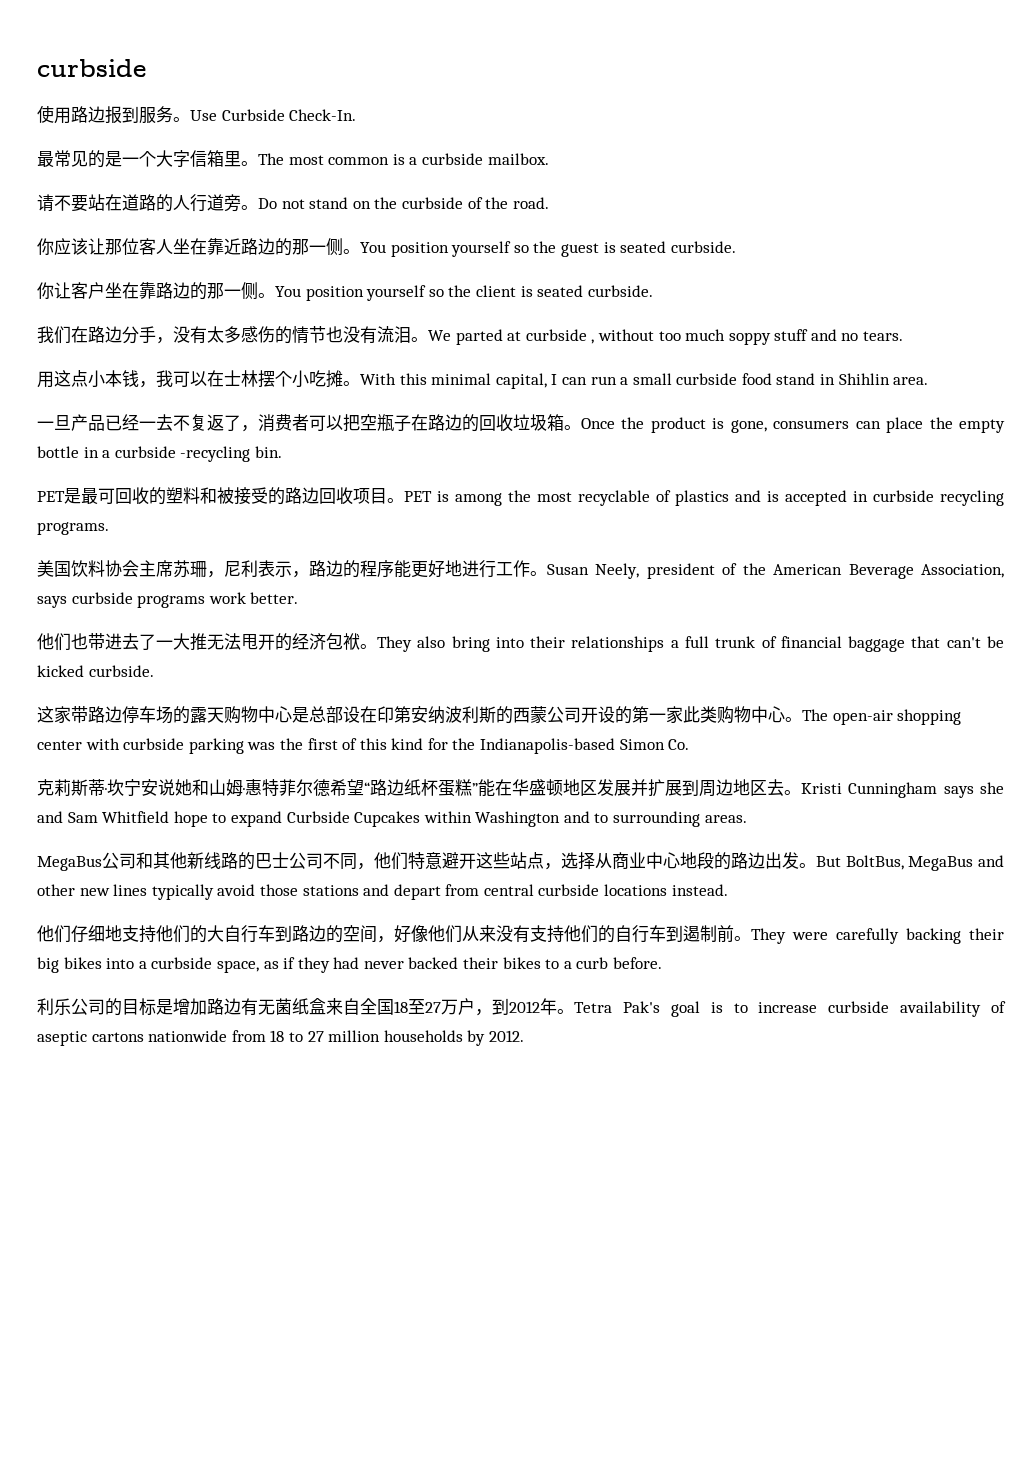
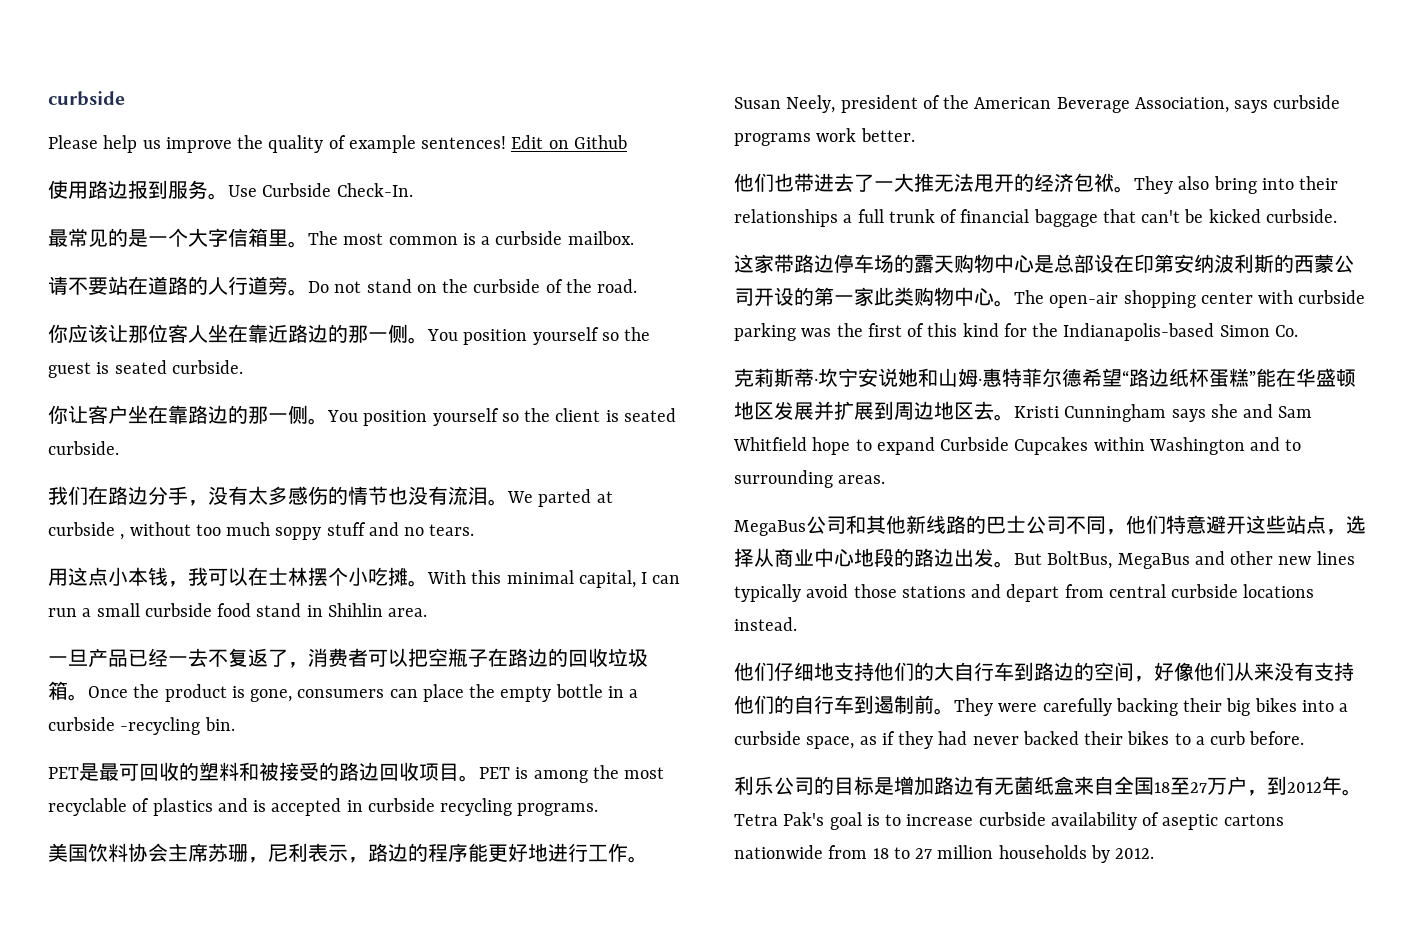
[37,59,146,77] curbside -> [48,91,125,106] [48,135,627,153] curbside // Please help us improve the quality of example sentences! Edit on Github

